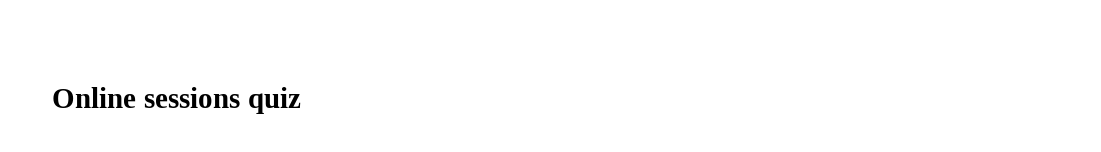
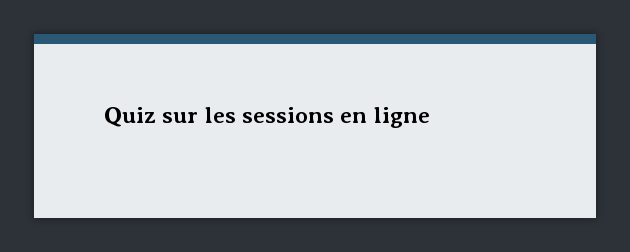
[52,87,301,114] Online sessions quiz -> [104,107,430,128] Quiz sur les sessions en ligne

